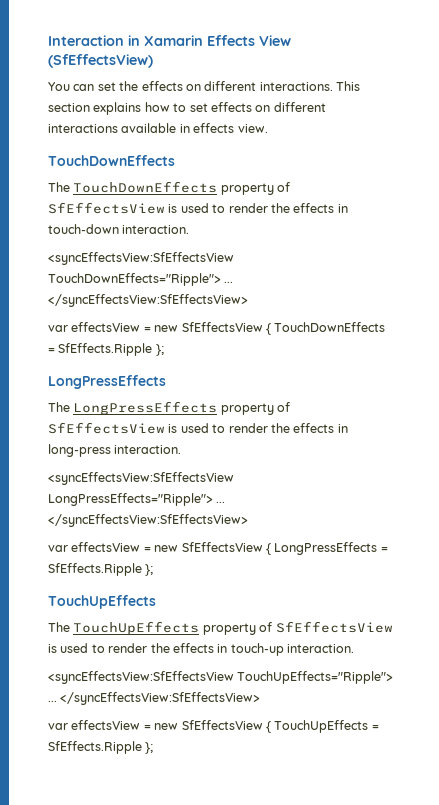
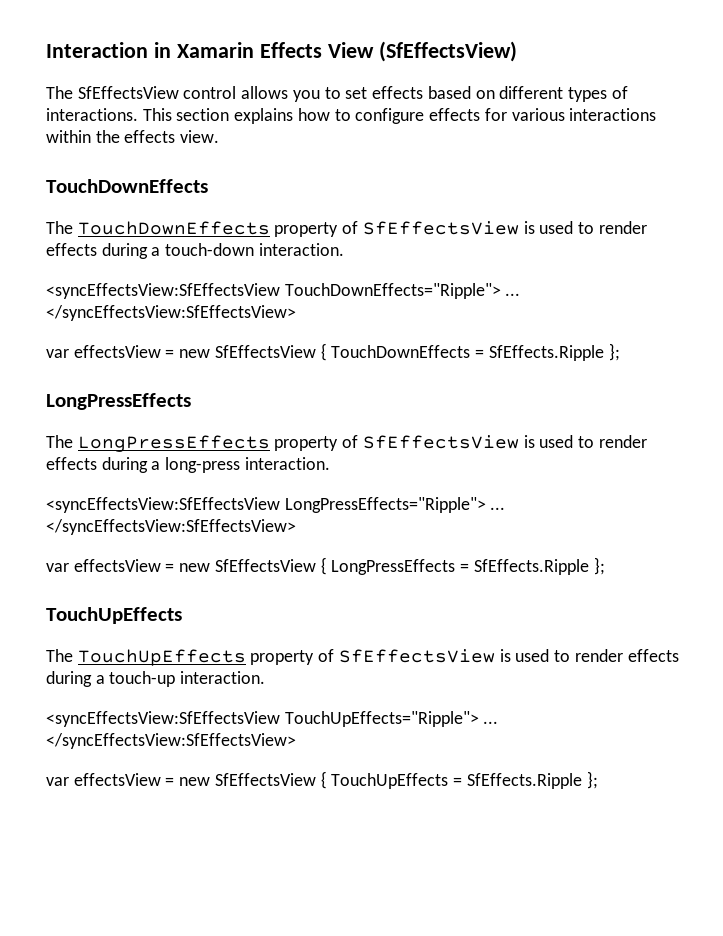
[48,81,257,91] You can set the effects on different -> [46,86,628,102] The SfEffectsView control allows you to set effects based on different types of
[189,102,326,112] [48,123,190,133] set effects on different interactions available in -> [355,108,657,124] [46,130,120,143] configure effects for various interactions within the
[270,203,348,213] the effects in -> [46,243,161,259] effects during a
[270,423,348,433] the effects in -> [46,457,161,473] effects during a
[150,643,228,653] the effects in -> [627,649,679,662] [46,671,105,687] effects during a

